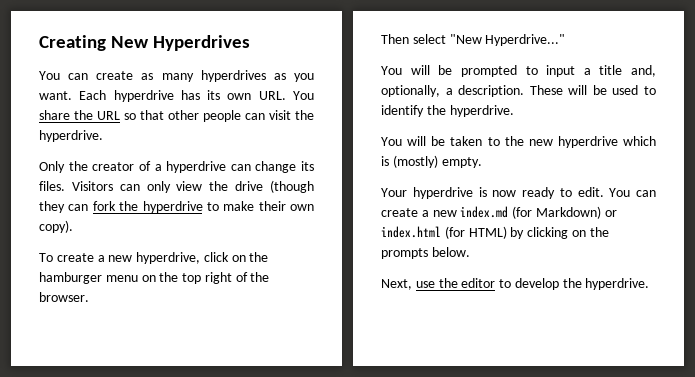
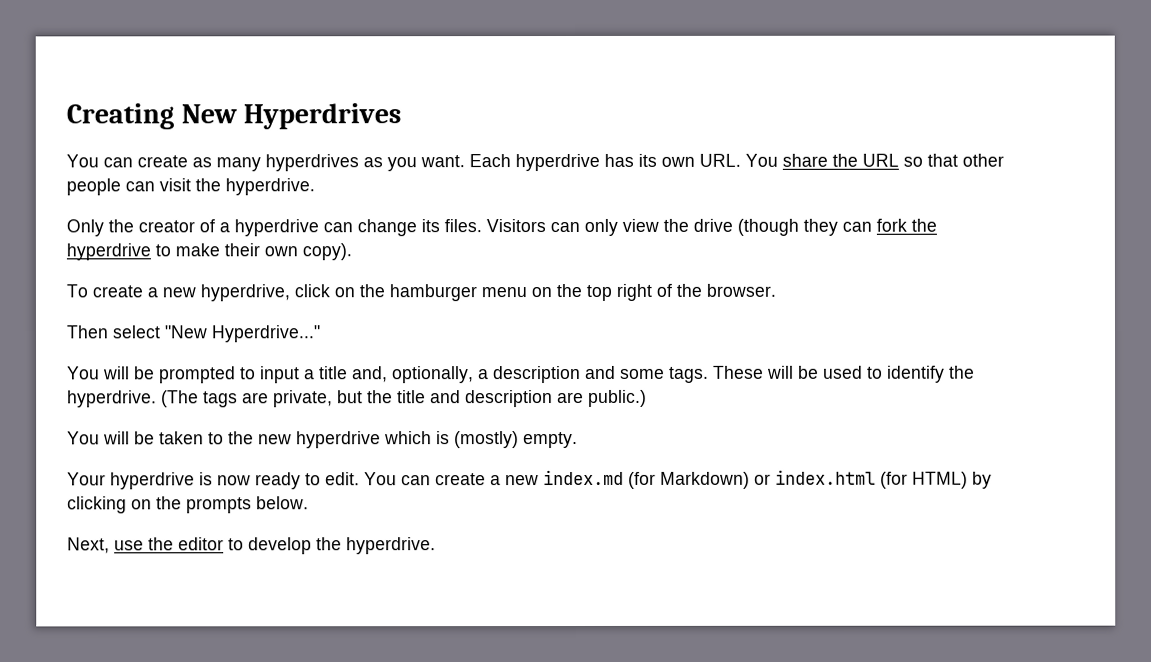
[458,85,525,97] description. -> [493,365,709,384] description and some tags.
(514, 111) none -> [161,389,647,408] (The tags are private, but the title and description are public.)

